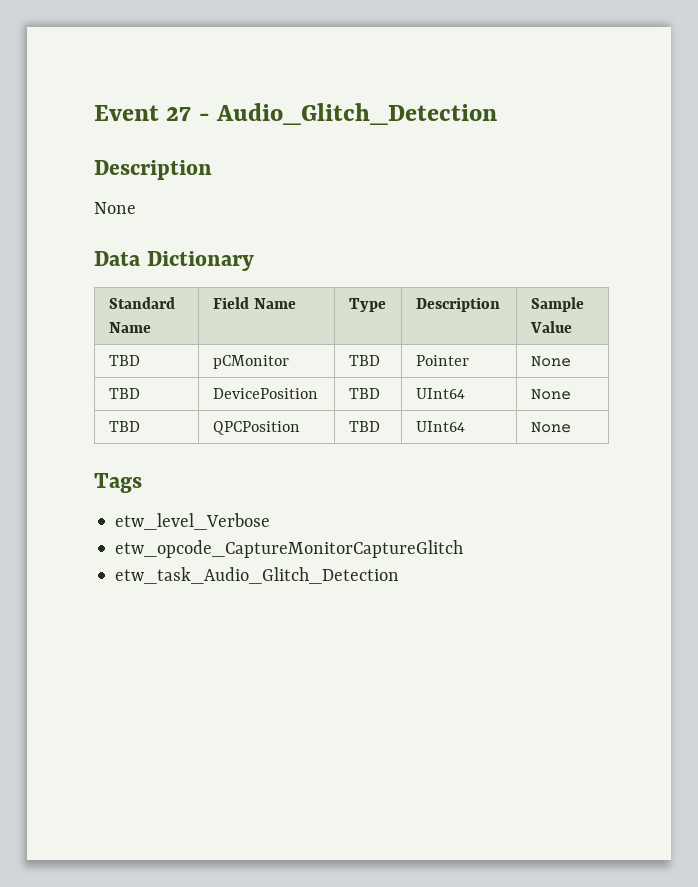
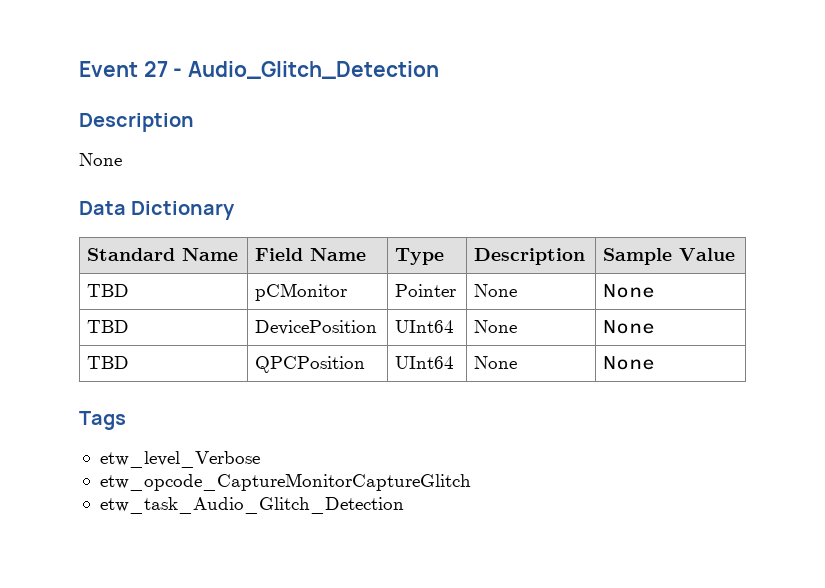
[348,355,380,366] [415,355,469,366] TBD | Pointer -> [395,284,457,297] [474,284,518,297] Pointer | None
[348,388,380,399] [415,388,465,399] TBD | UInt64 -> [395,320,455,333] [474,320,518,333] UInt64 | None
[348,421,380,432] [415,421,465,432] TBD | UInt64 -> [395,356,455,369] [474,356,518,369] UInt64 | None

